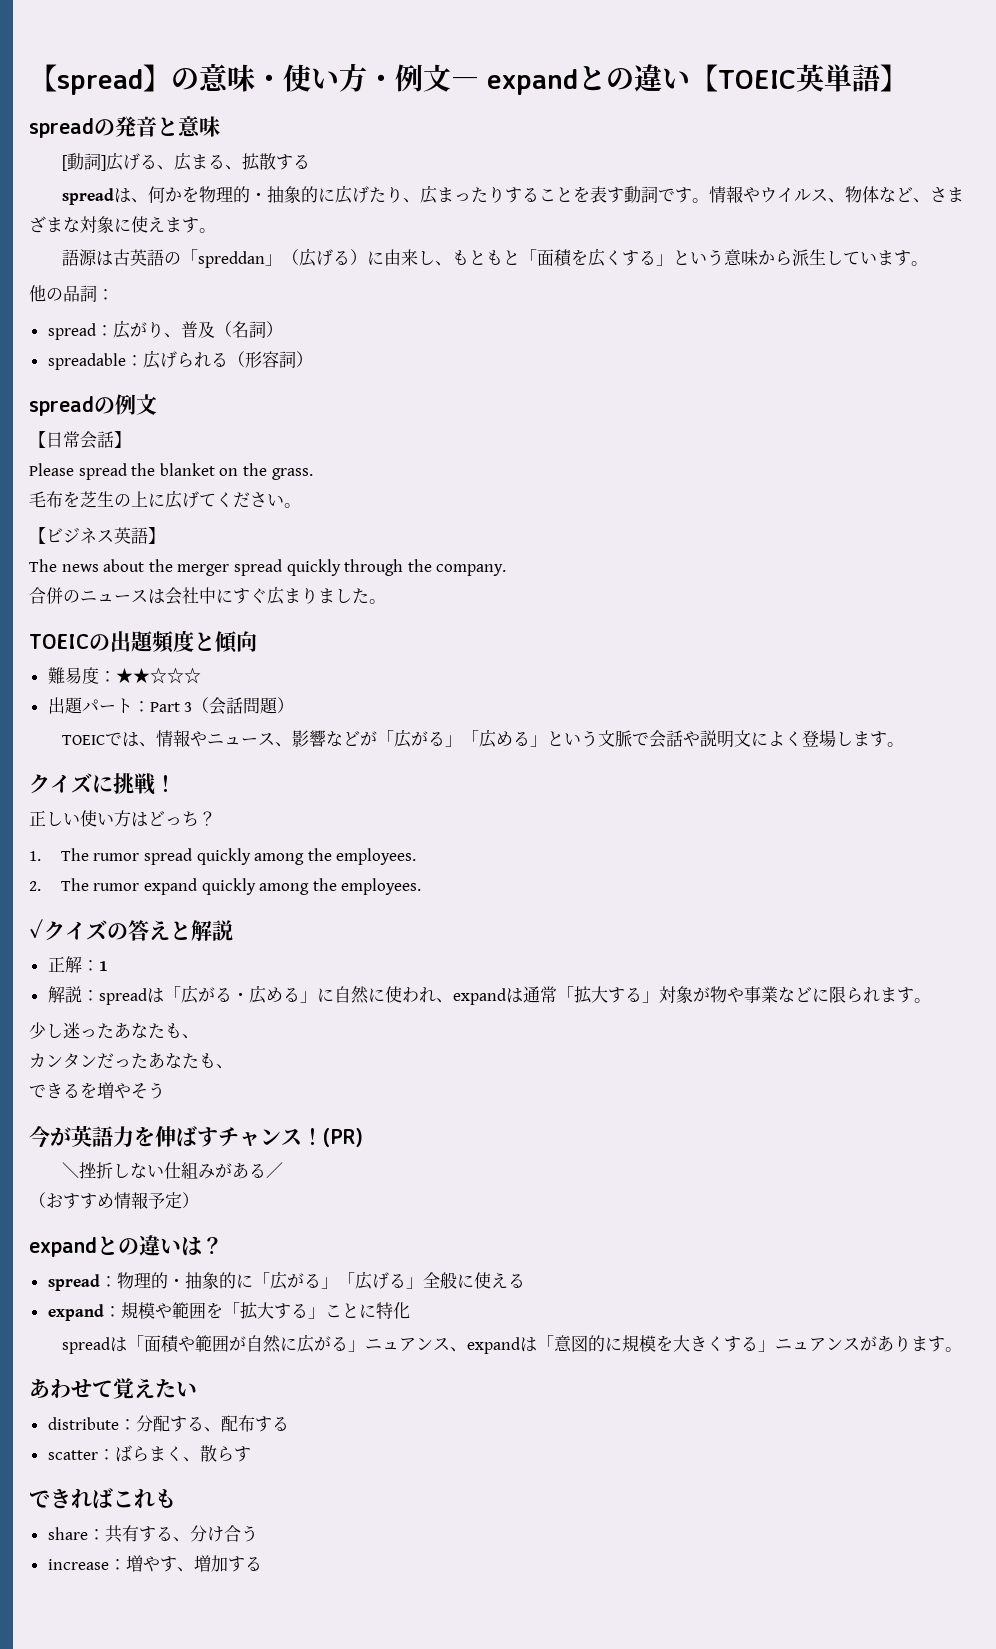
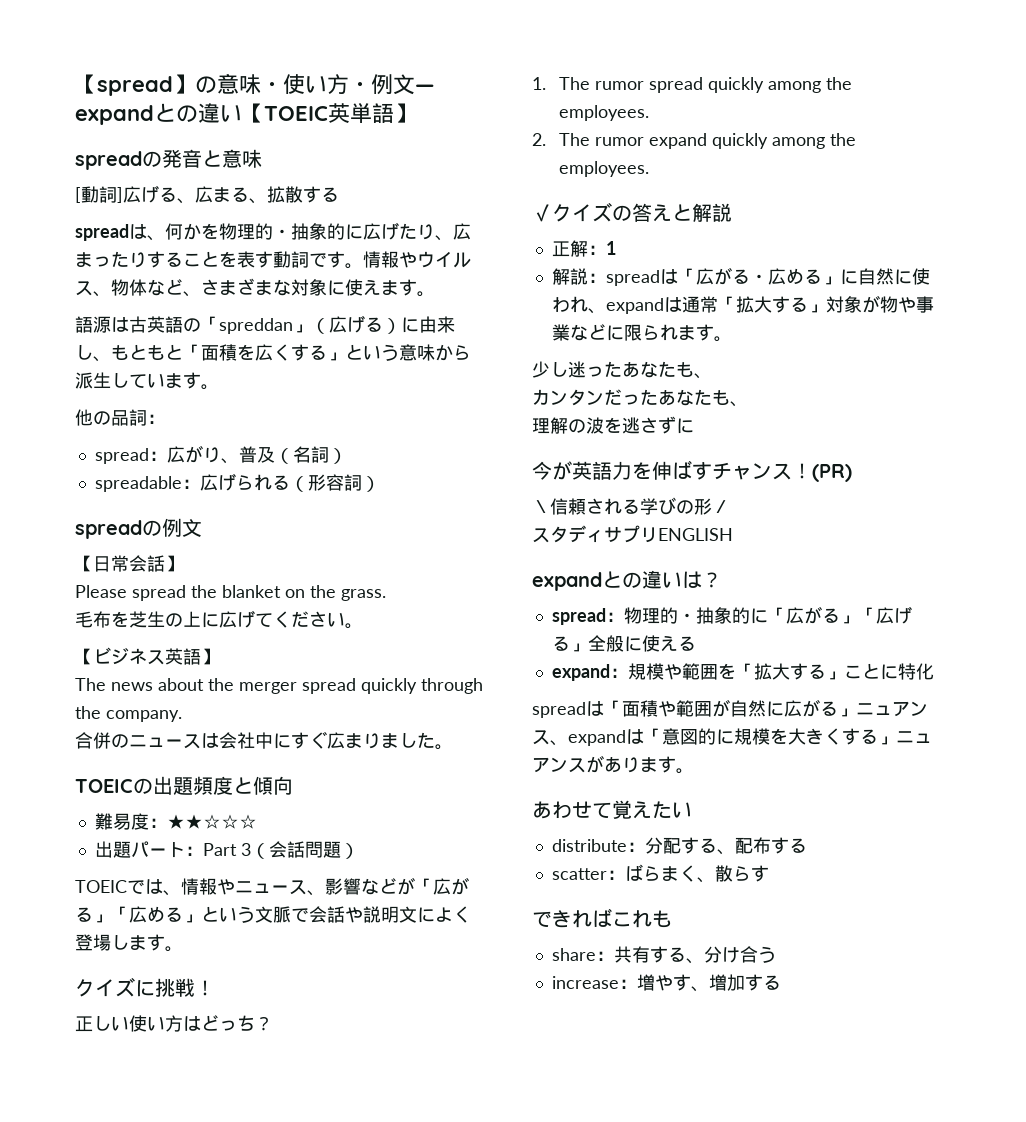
[29,1082,165,1099] できるを増やそう -> [532,416,694,434] 理解の波を逃さずに
[78,1162,283,1179] [29,1192,199,1209] 挫折しない仕組みがある／ // （おすすめ情報予定） -> [550,497,730,515] [532,525,733,543] 信頼される学びの形／ // スタディサプリENGLISH

